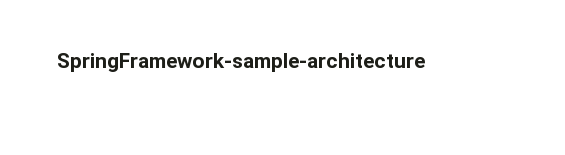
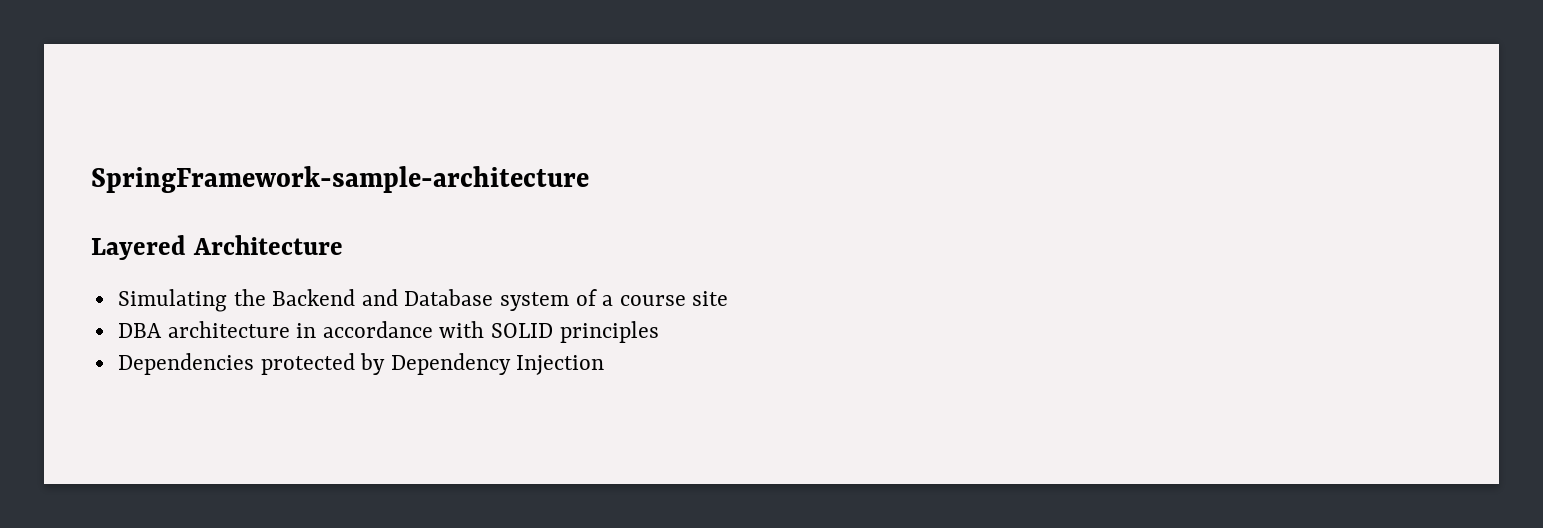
(425, 62) none -> [91,235,343,260] [117,289,729,312] [117,321,659,343] [117,353,605,375] // Layered Architecture // Simulating the Backend and Database system of a course site // DBA architecture in accordance with SOLID principles // Dependencies protected by Dependency Injection

